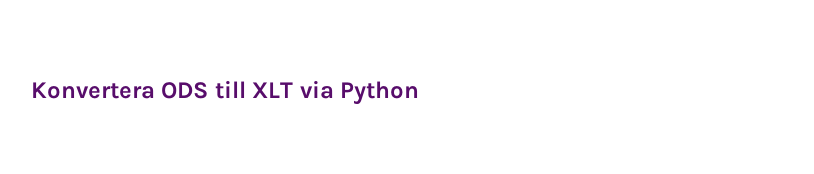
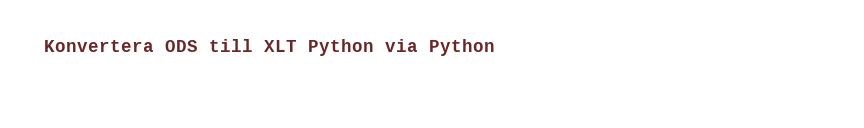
(294, 90) none -> [308,39,374,56] Python

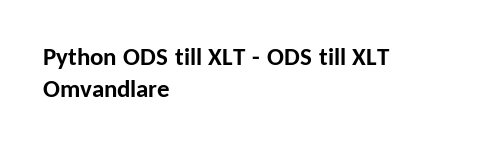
[44,39,495,56] Konvertera ODS till XLT Python via Python -> [43,48,391,69] [43,80,170,97] Python ODS till XLT - ODS till XLT Omvandlare

